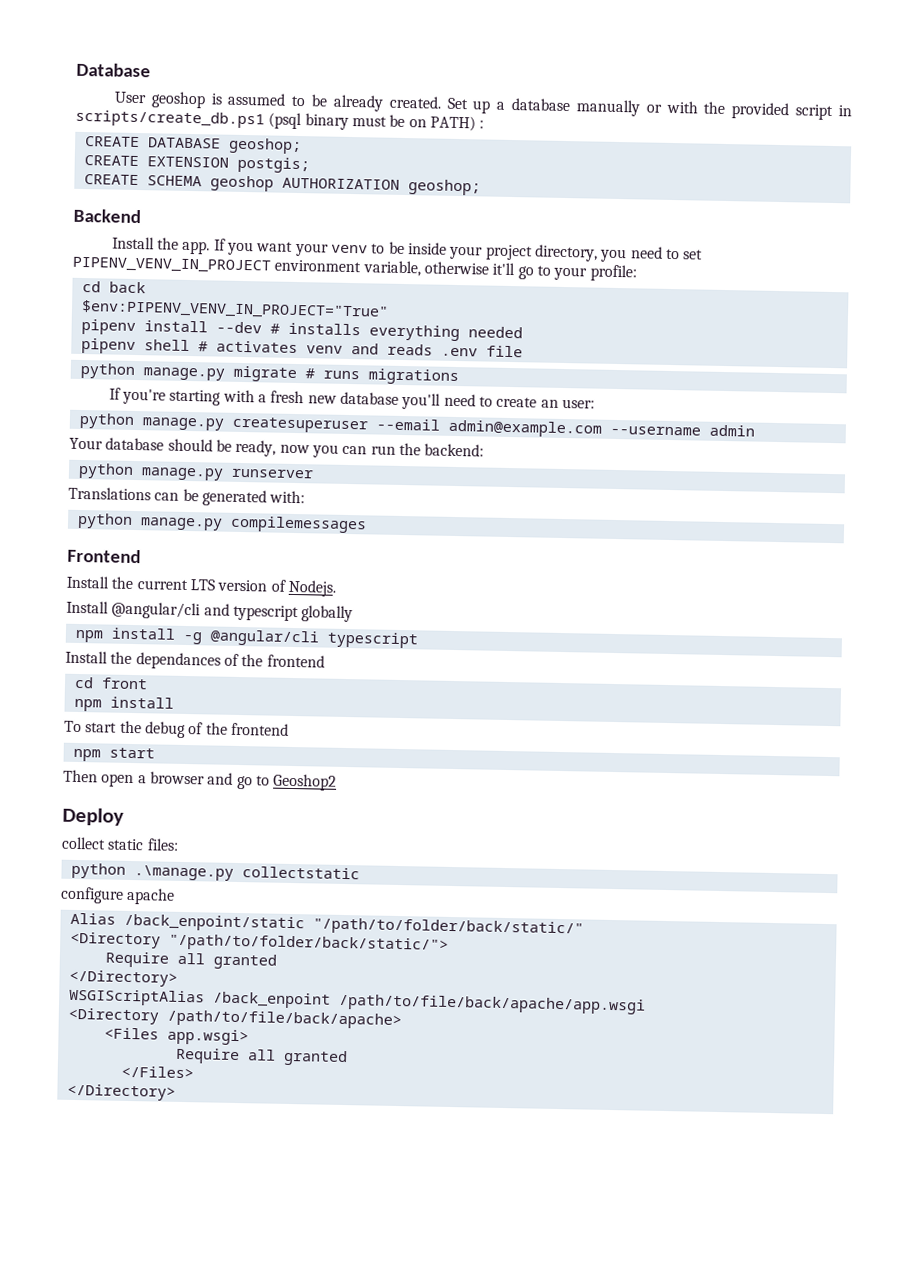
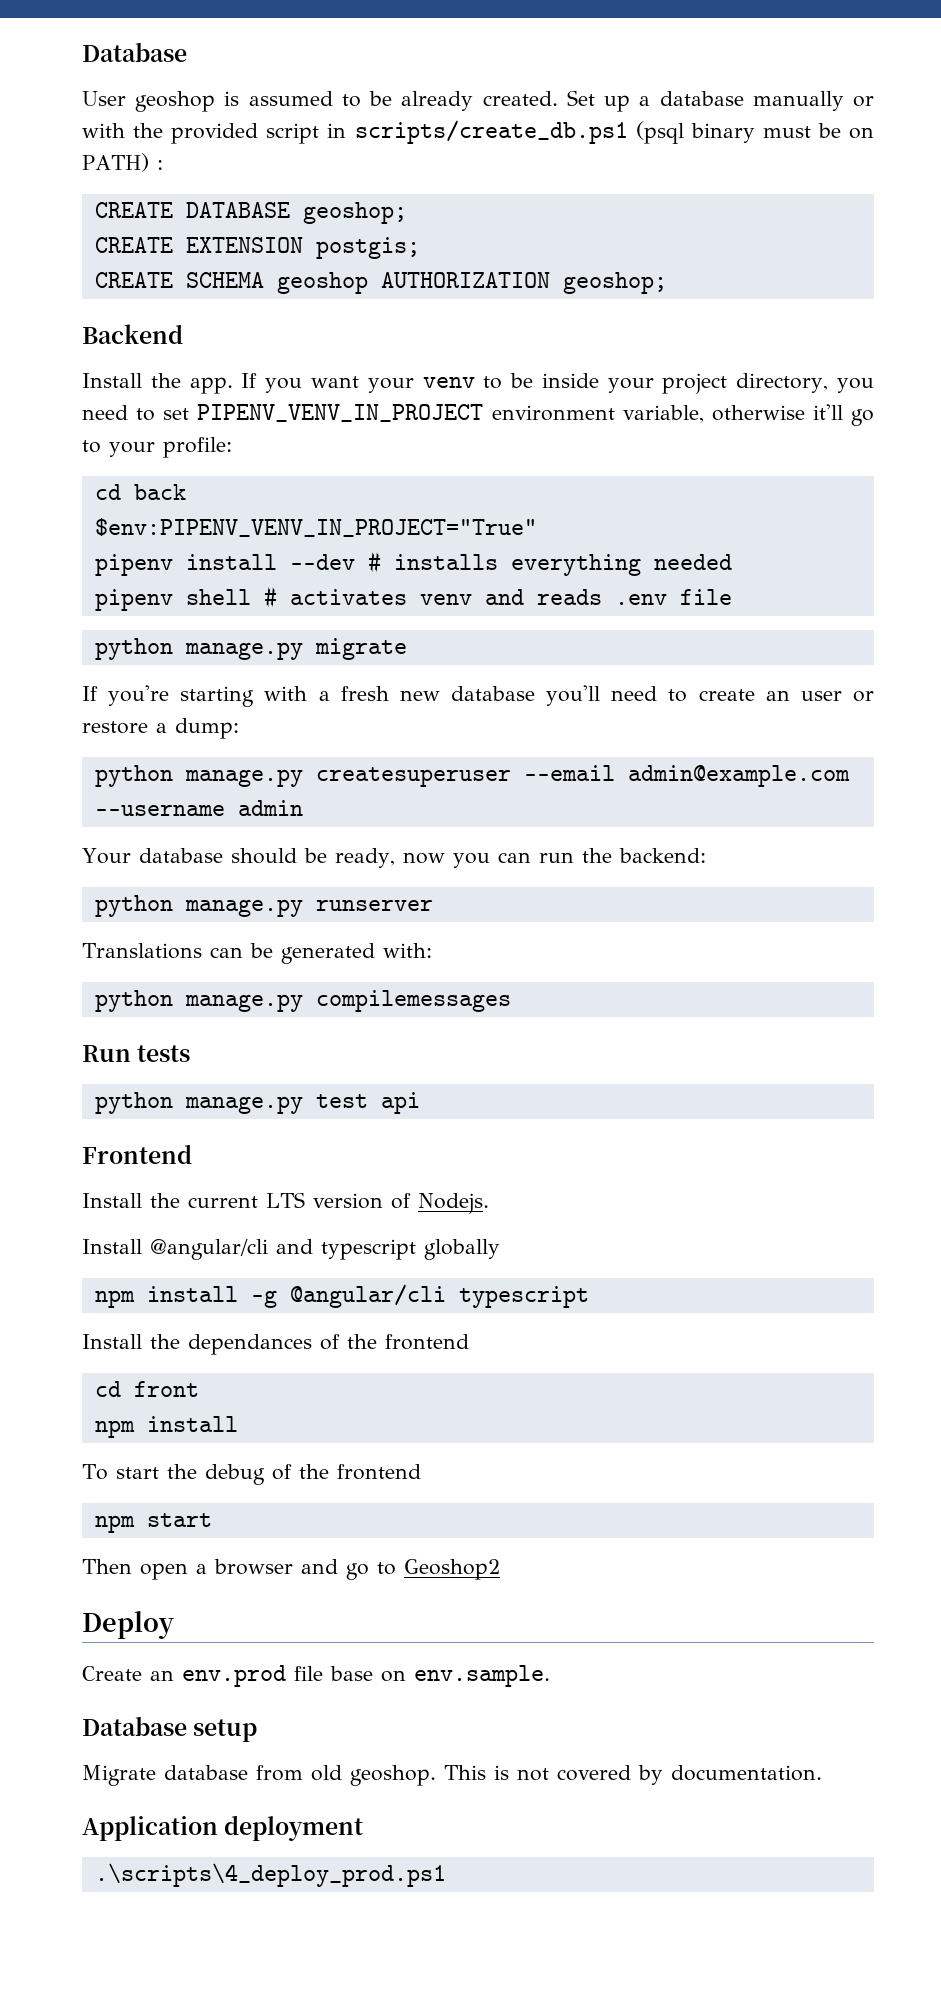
[304,368,459,386] # runs migrations -> (407, 649) none
[561,398,595,409] user: -> [800,691,874,702] [82,718,239,739] user or restore a dump:
(367, 524) none -> [82,1045,191,1062] [94,1092,420,1114] // Run tests // python manage.py test api
[61,836,179,851] [70,862,360,881] [60,886,176,905] [69,912,584,938] [69,931,449,954] [104,951,277,970] [68,969,178,987] [68,988,646,1015] [67,1007,402,1030] [103,1027,249,1046] [174,1047,348,1067] [120,1065,194,1079] [66,1083,176,1101] collect static files: // python .\manage.py collectstatic // configure apache // Alias /back_enpoint/static "/path/to/folder/back/static/" // <Directory "/path/to/folder/back/static/"> // Require all granted // </Directory> // WSGIScriptAlias /back_enpoint /path/to/file/back/apache/app.wsgi // <Directory /path/to/file/back/apache> // <Files app.wsgi> // Require all granted // </Files> // </Directory> -> [82,1665,550,1687] [82,1716,258,1742] [82,1765,822,1786] [82,1815,364,1841] [94,1863,446,1887] Create an env.prod file base on env.sample. // Database setup // Migrate database from old geoshop. This is not covered by documentation. // Application deployment // .\scripts\4_deploy_prod.ps1

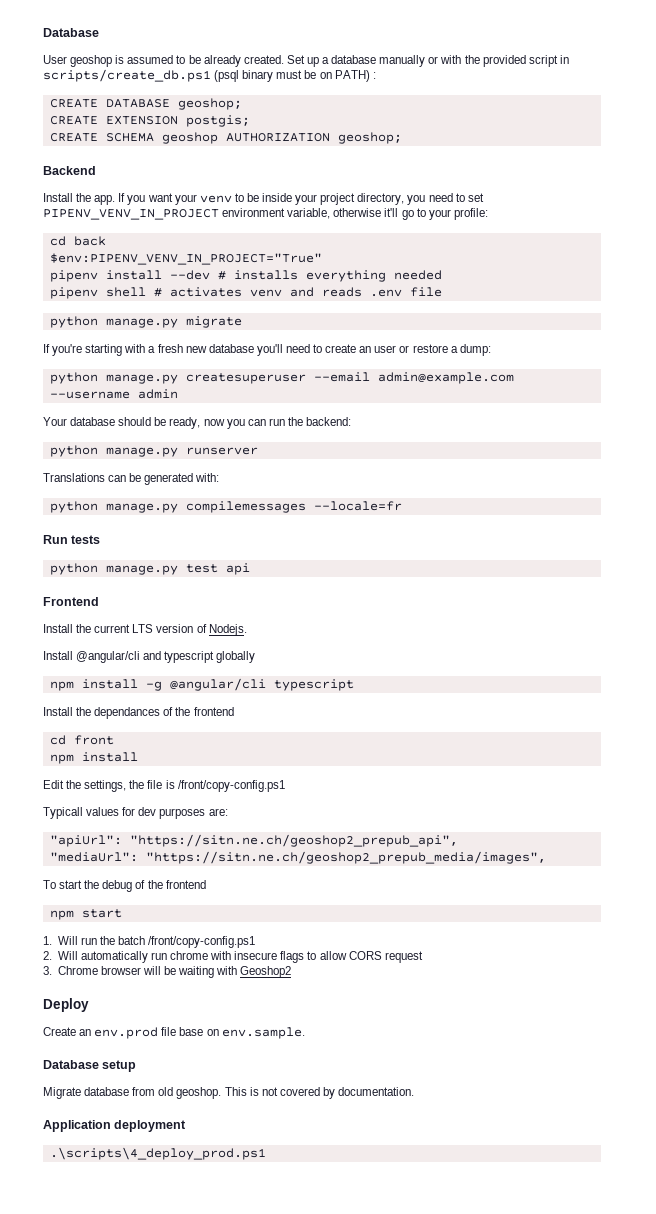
(511, 1001) none -> [313,501,402,511] --locale=fr
(238, 1424) none -> [43,780,285,792] [43,807,228,819] [49,834,458,847] [49,851,546,864] // Edit the settings, the file is /front/copy-config.ps1 // Typicall values for dev purposes are: // "apiUrl": "https://sitn.ne.ch/geoshop2_prepub_api", // "mediaUrl": "https://sitn.ne.ch/geoshop2_prepub_media/images",
[82,1559,396,1580] Then open a browser and go to -> [43,936,256,948] [43,951,423,963] [43,966,238,978] 1. Will run the batch /front/copy-config.ps1 // 2. Will automatically run chrome with insecure flags to allow CORS request // 3. Chrome browser will be waiting with

